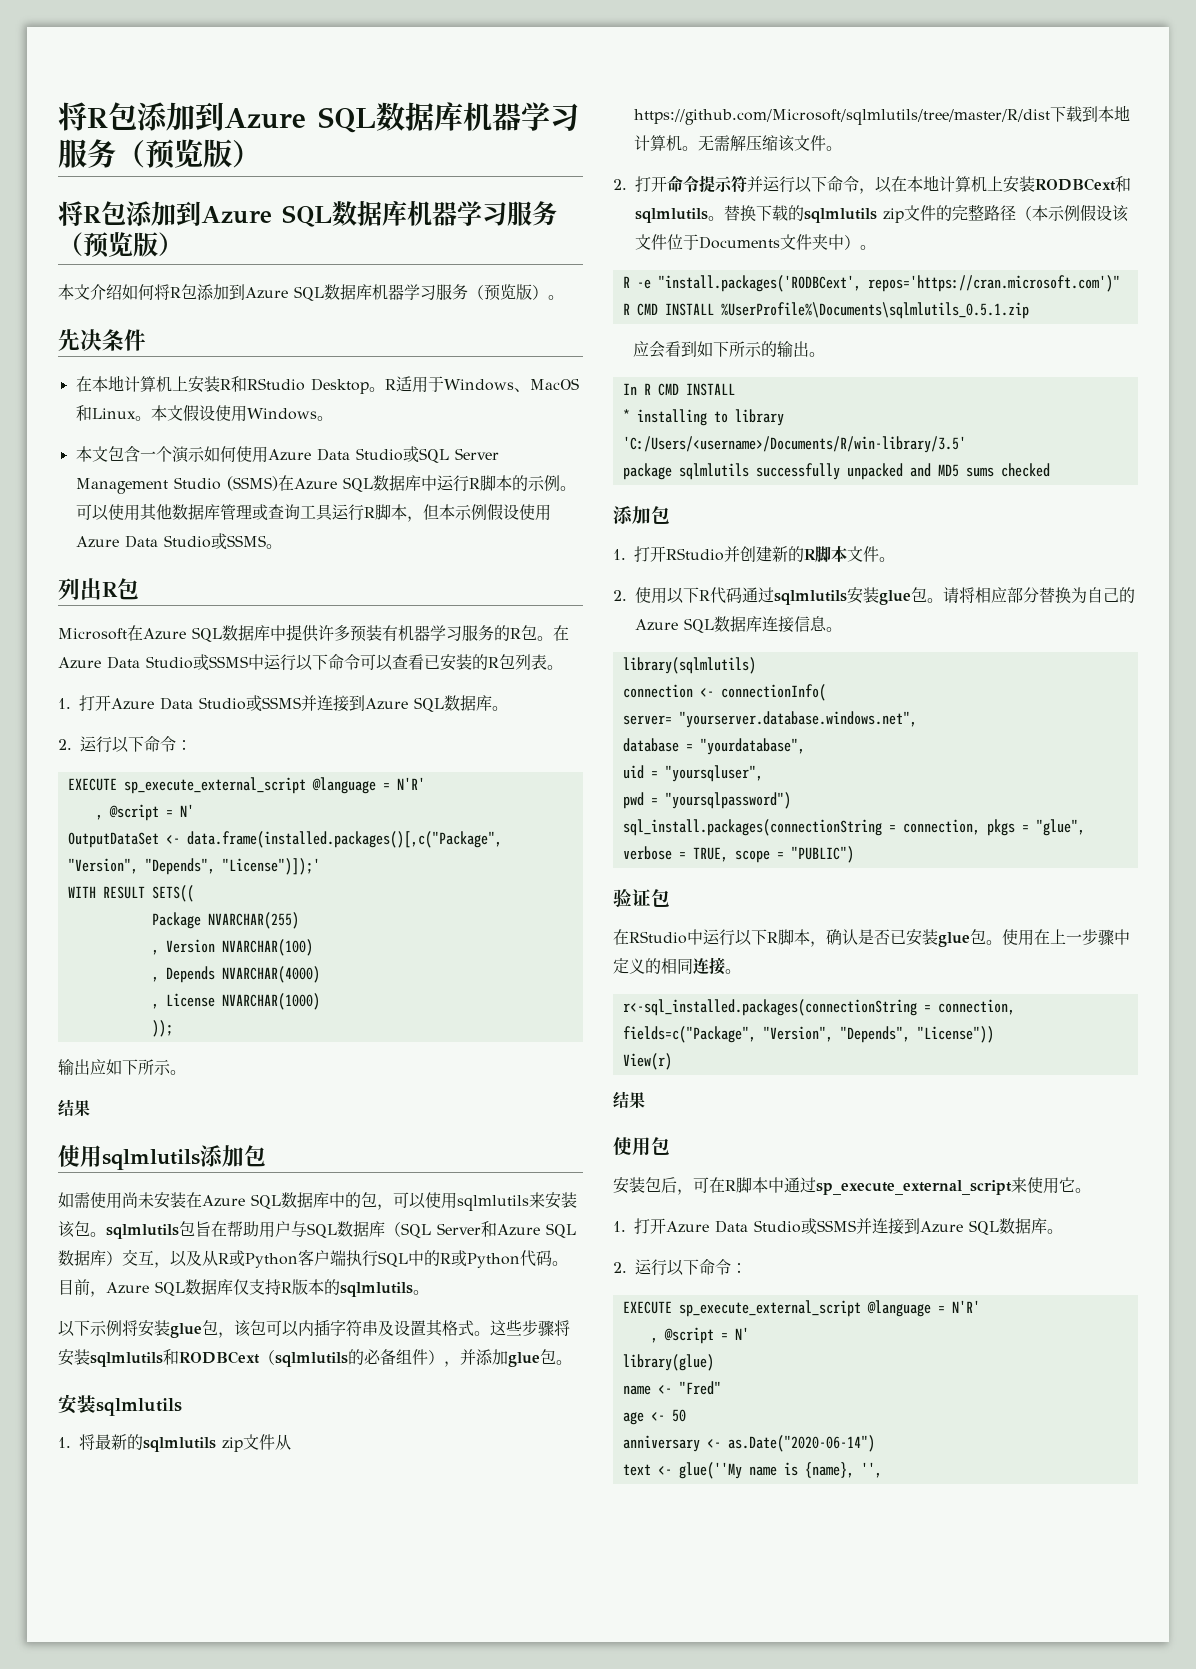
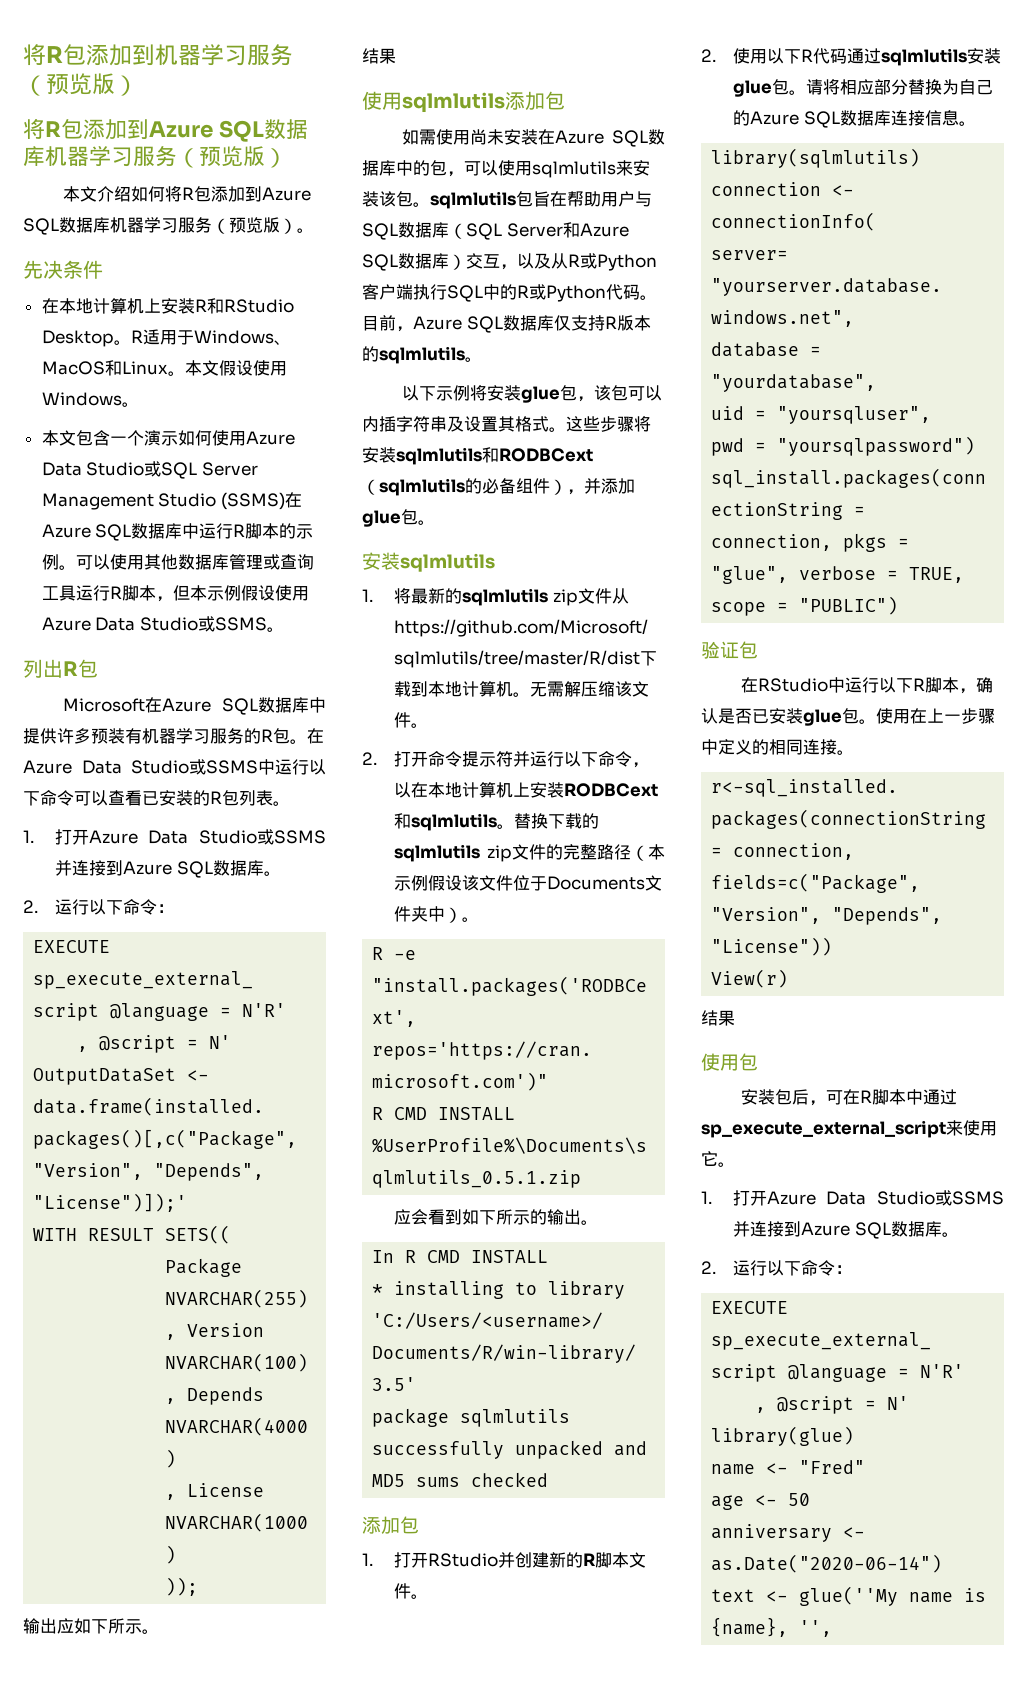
[58,102,463,133] 将R包添加到Azure SQL数据库 -> [23,44,155,66] 将R包添加到

